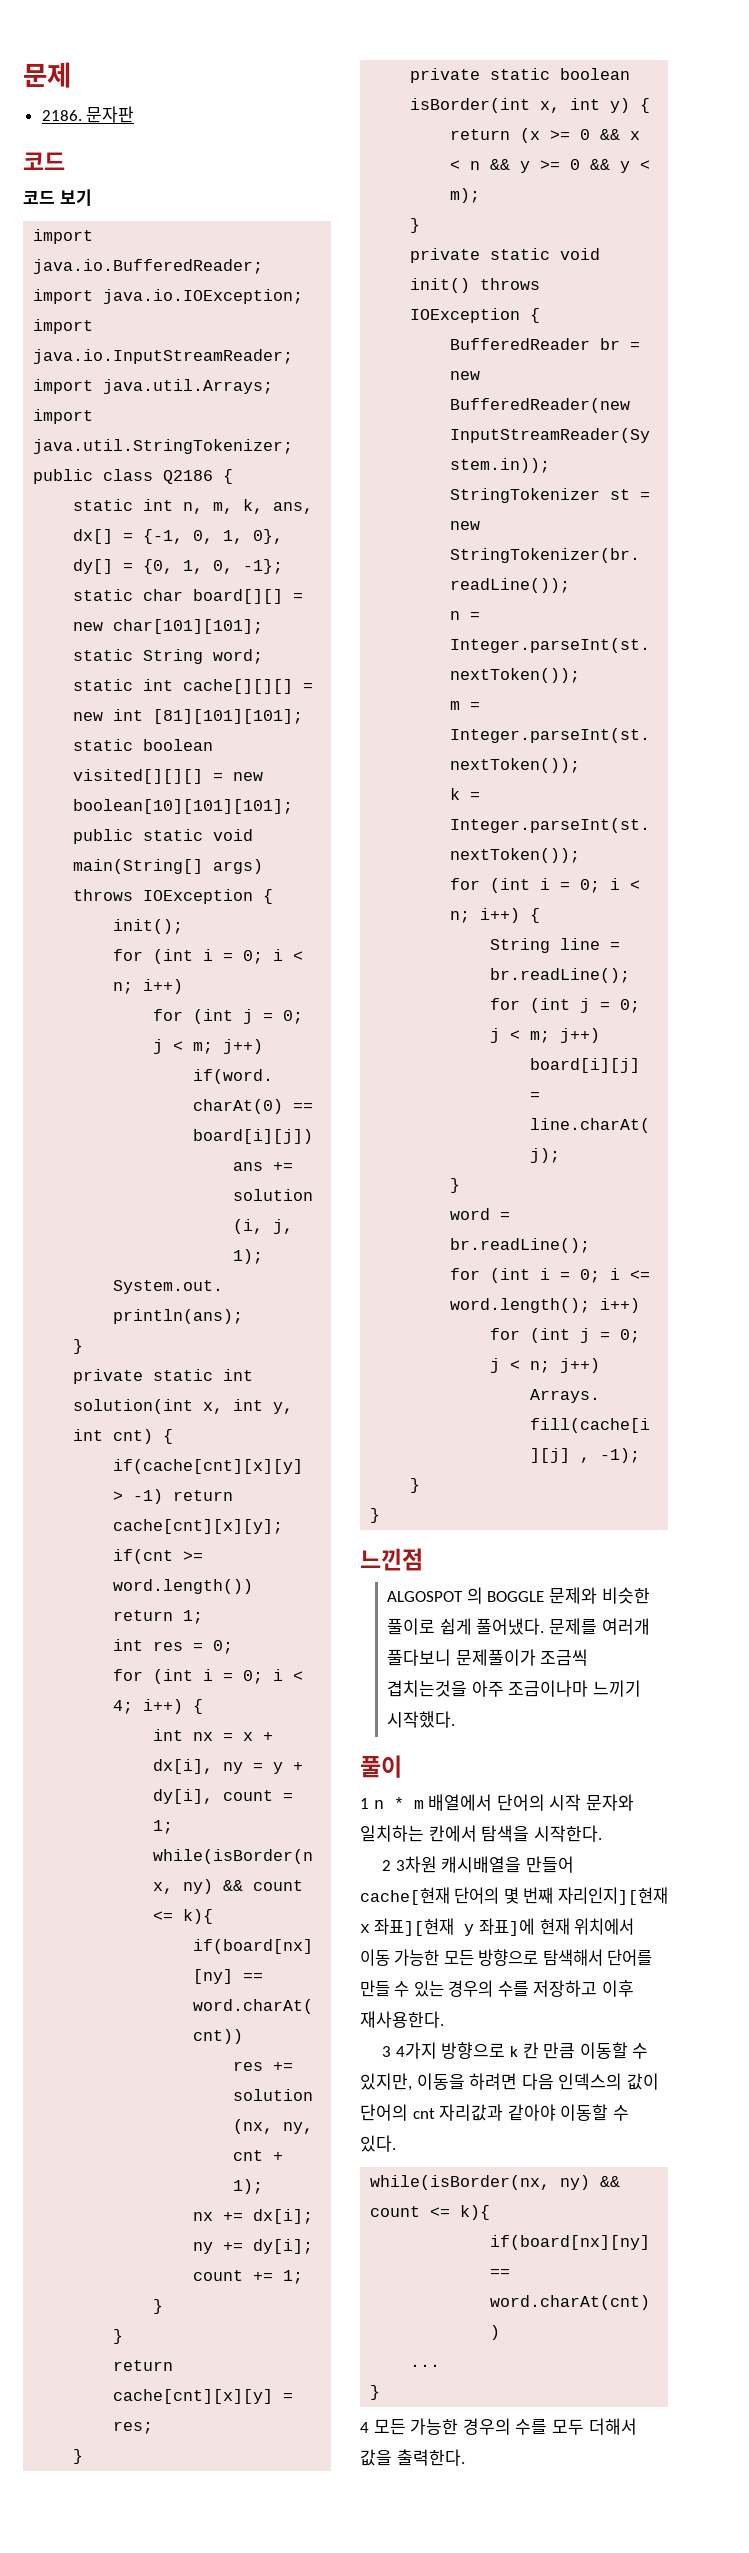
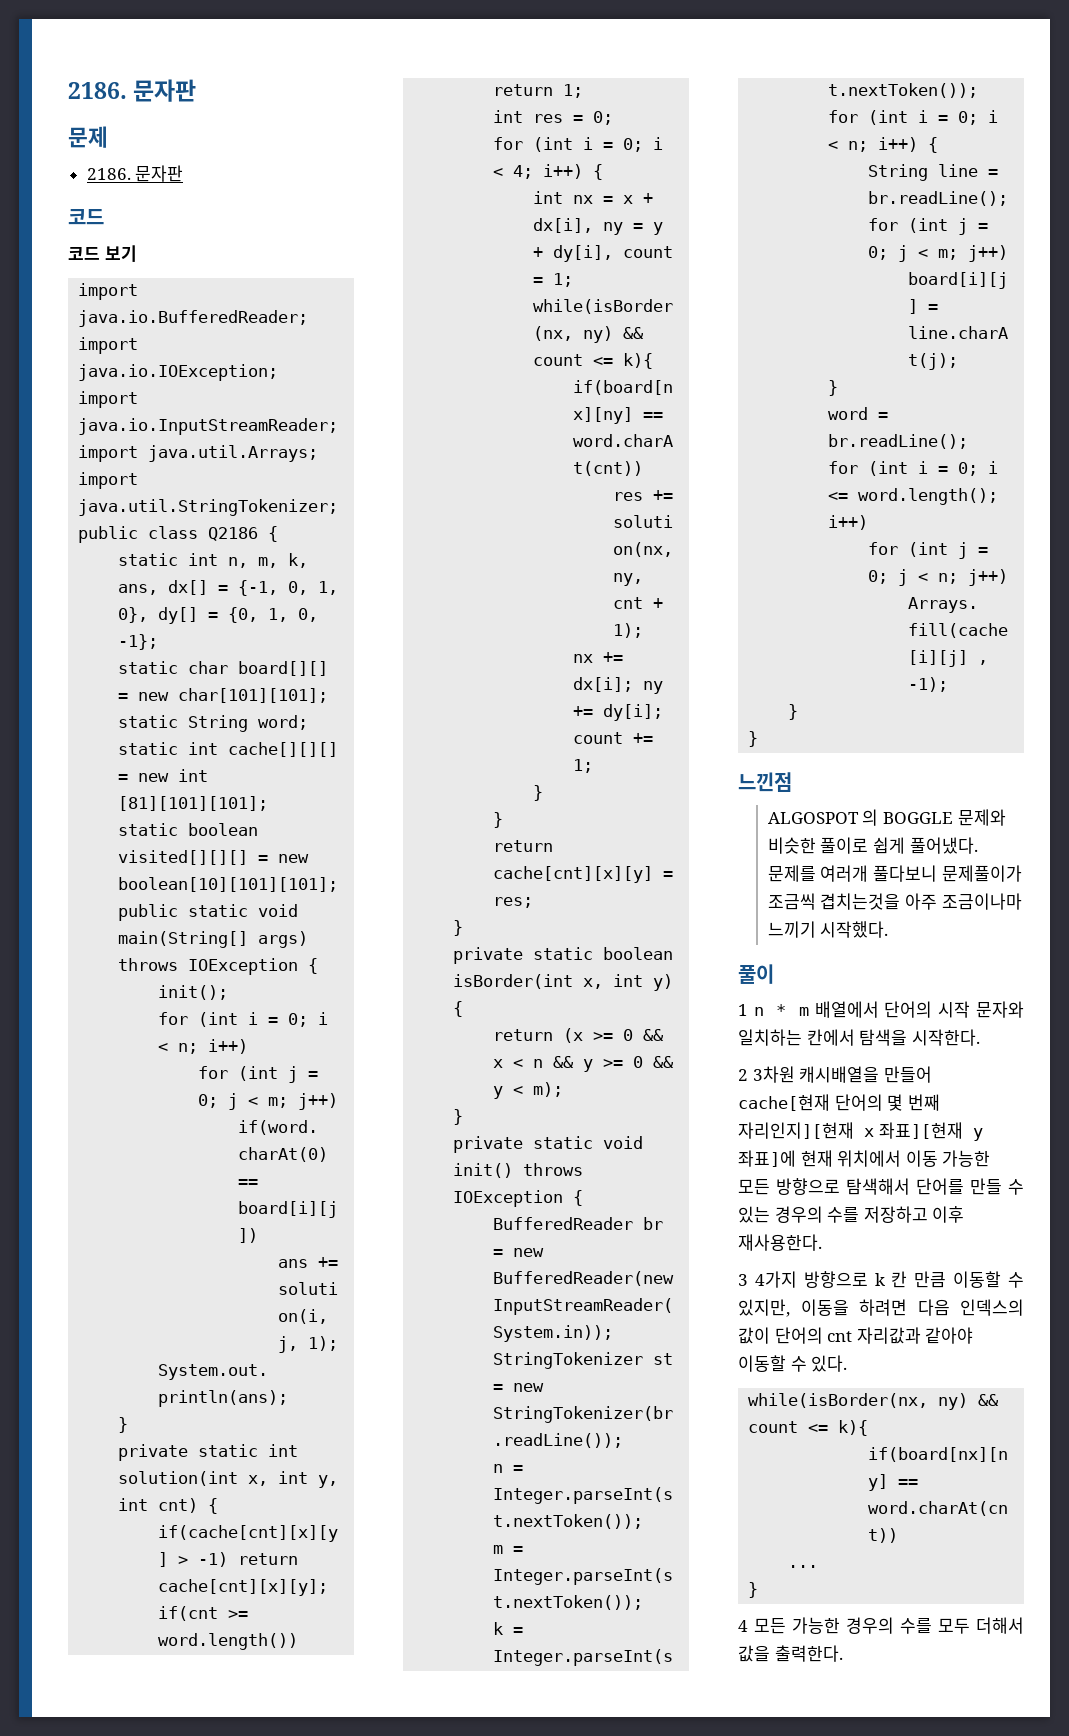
(23, 75) none -> [68,79,197,102] 2186. 문자판 //

